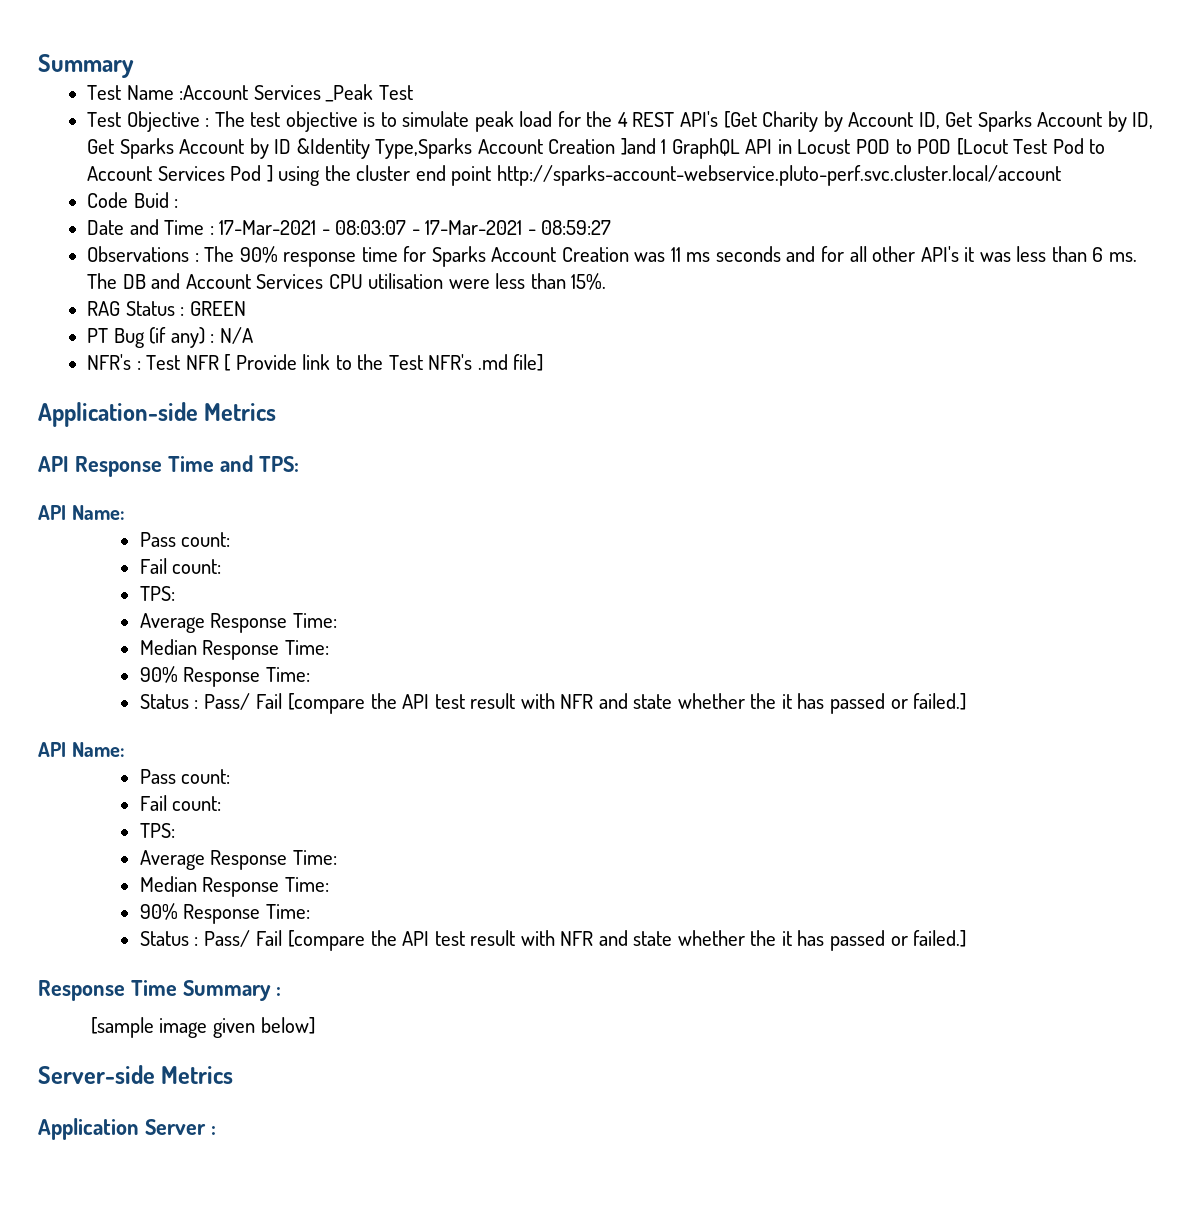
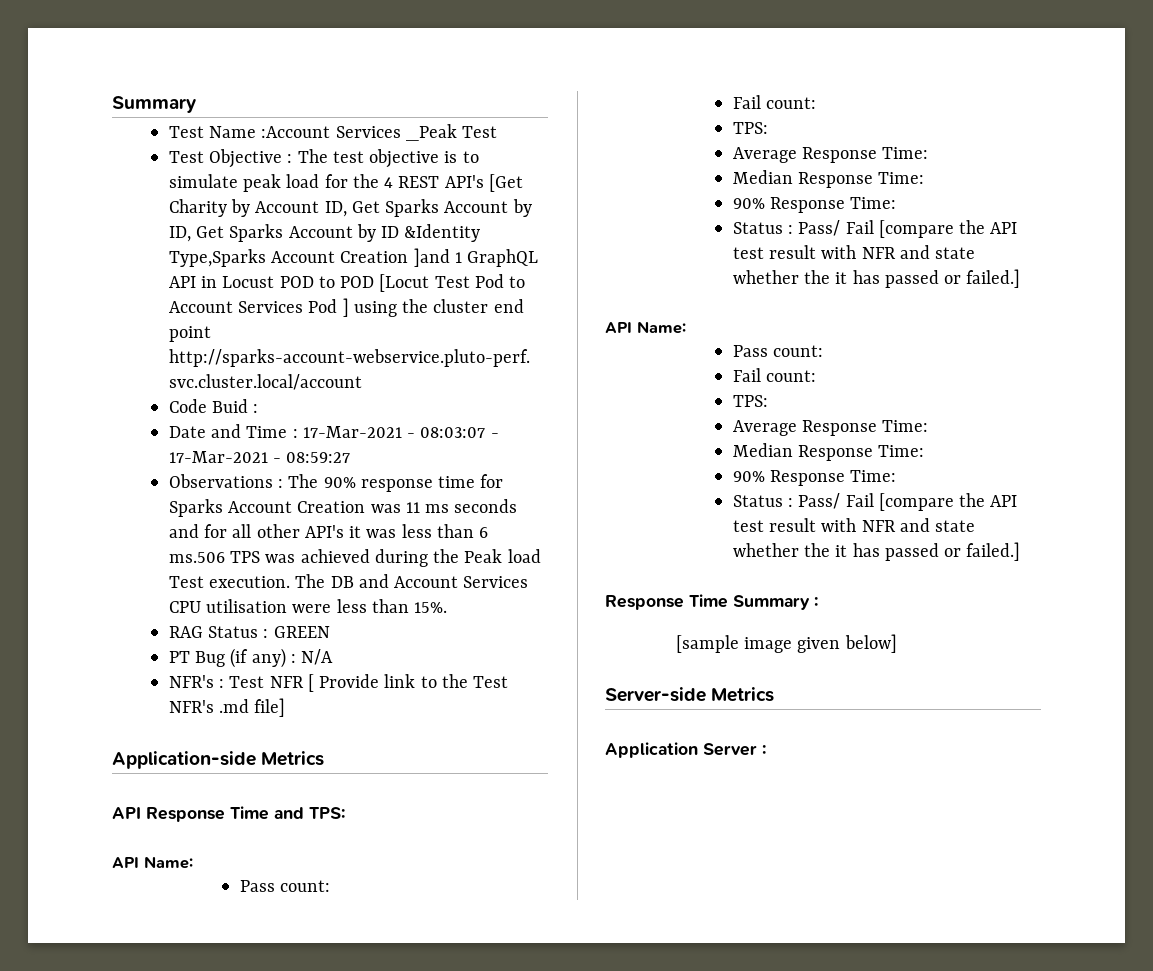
[1108,252,1137,262] ms. -> [168,549,541,567] [168,576,291,588] ms.506 TPS was achieved during the Peak load Test execution.

